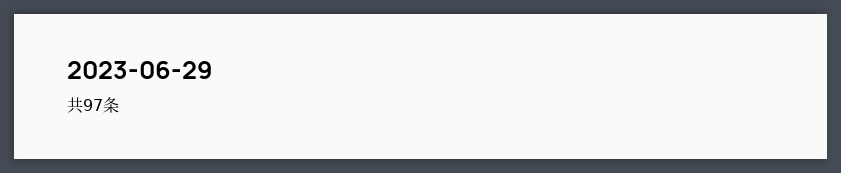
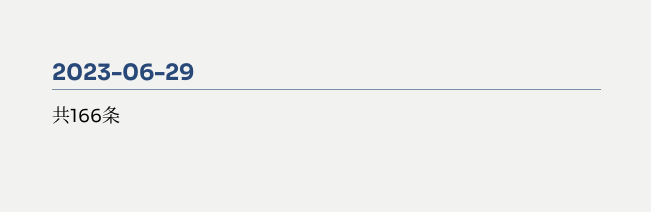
[83,99,103,111] 97 -> [70,108,102,123] 166

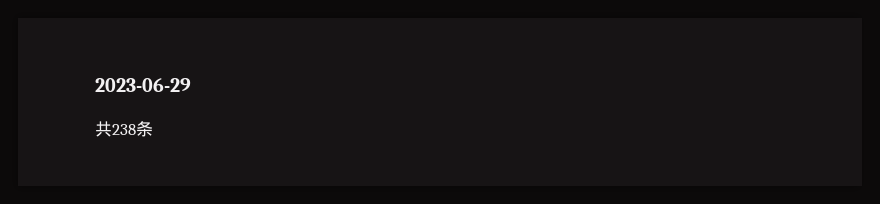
[70,108,102,123] 166 -> [112,124,136,135] 238

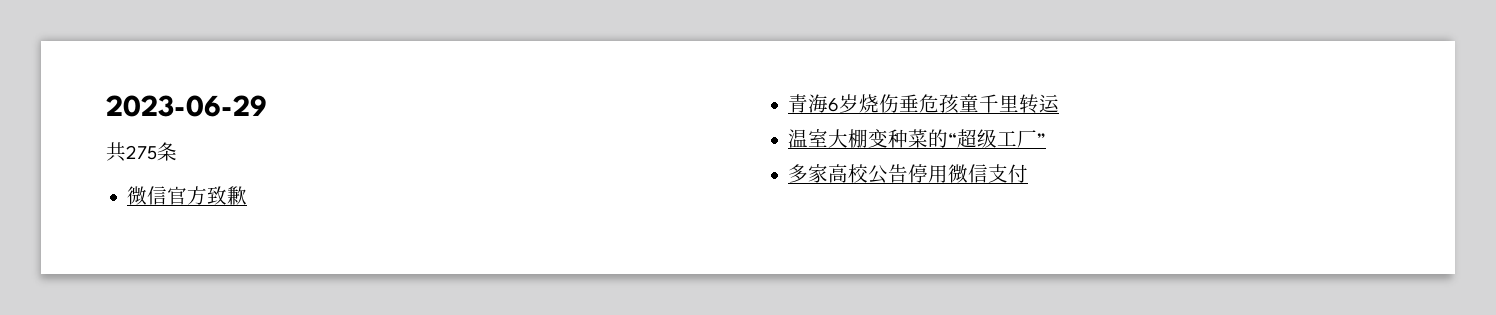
[112,124,136,135] 238 -> [126,145,157,160] 275
(153, 129) none -> [127,186,248,205] [788,94,1060,114] [788,129,1047,148] [788,164,1029,184] // 微信官方致歉 // 青海6岁烧伤垂危孩童千里转运 // 温室大棚变种菜的“超级工厂” // 多家高校公告停用微信支付

